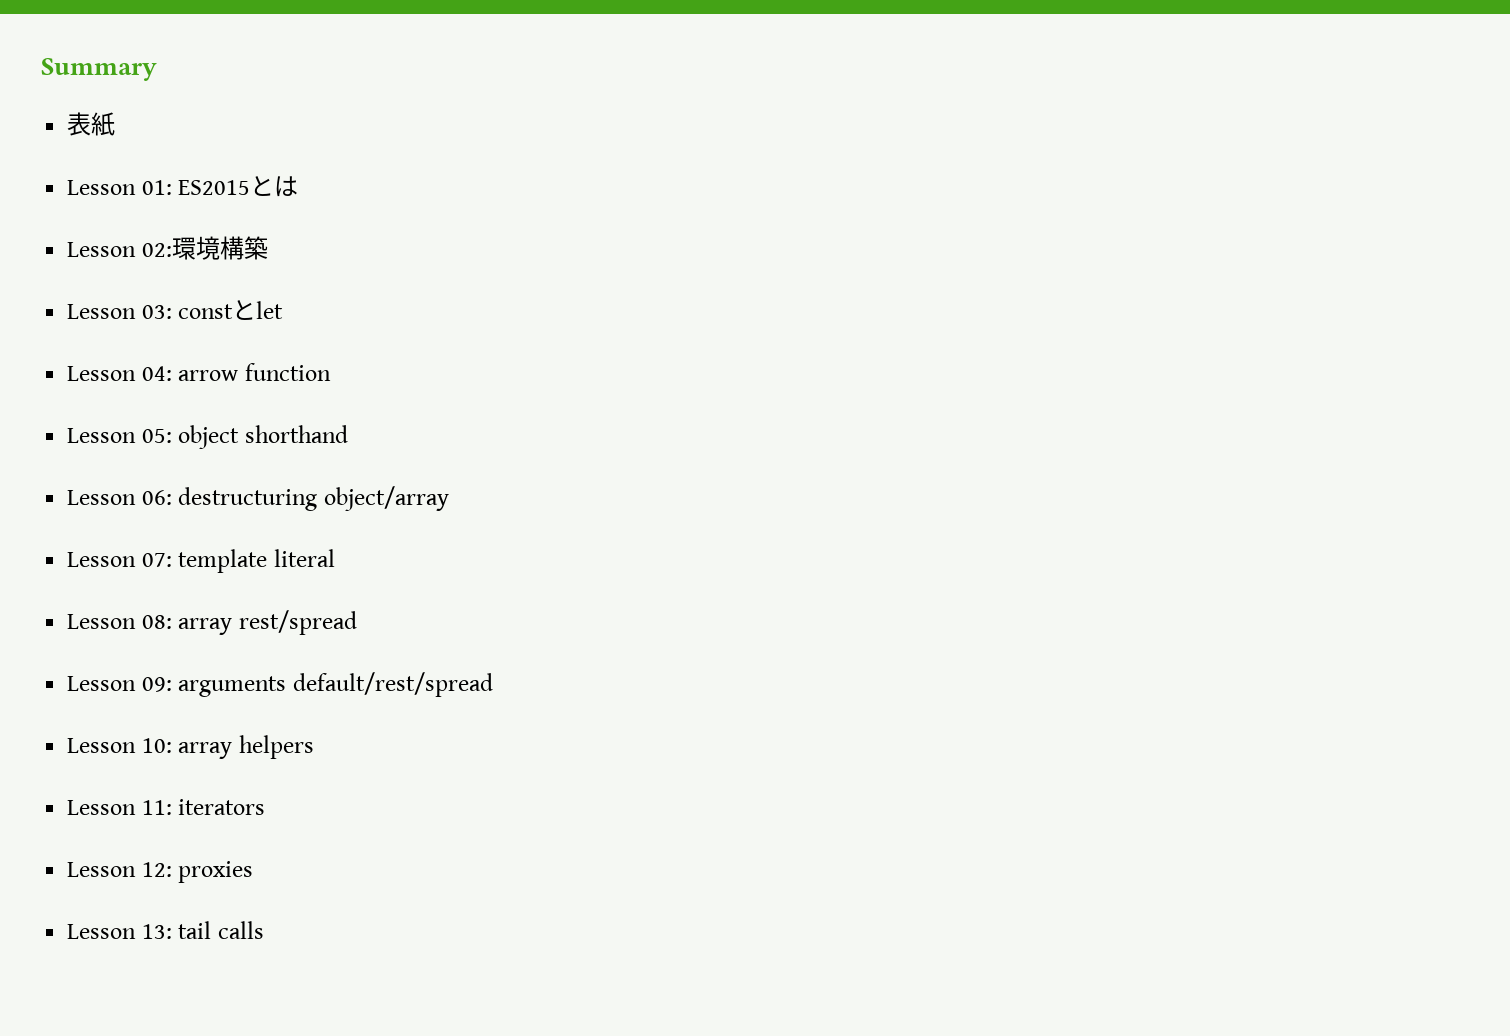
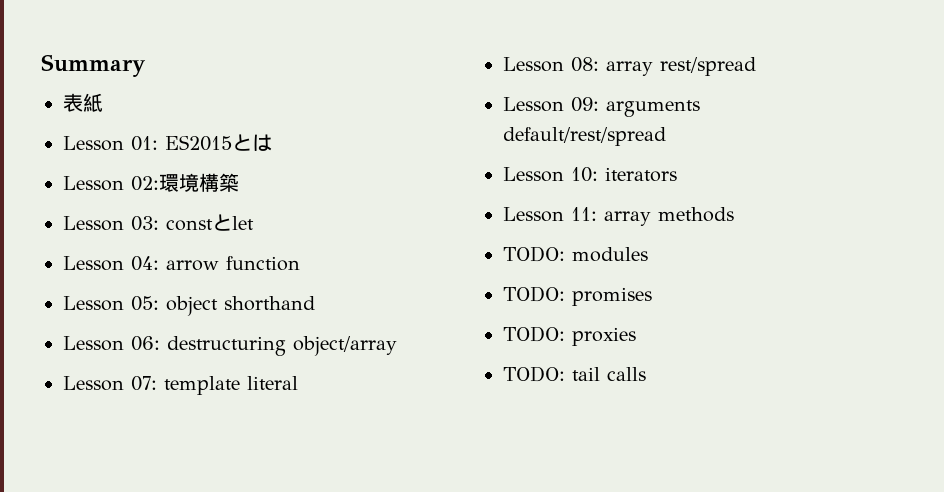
[178,735,314,759] array helpers -> [605,167,677,182] iterators
[178,799,266,815] [67,862,172,877] iterators // Lesson 12: -> [604,207,734,226] [503,246,648,262] [503,286,652,306] [503,326,565,342] array methods // TODO: modules // TODO: promises // TODO:
[67,924,172,939] Lesson 13: -> [503,366,565,382] TODO:

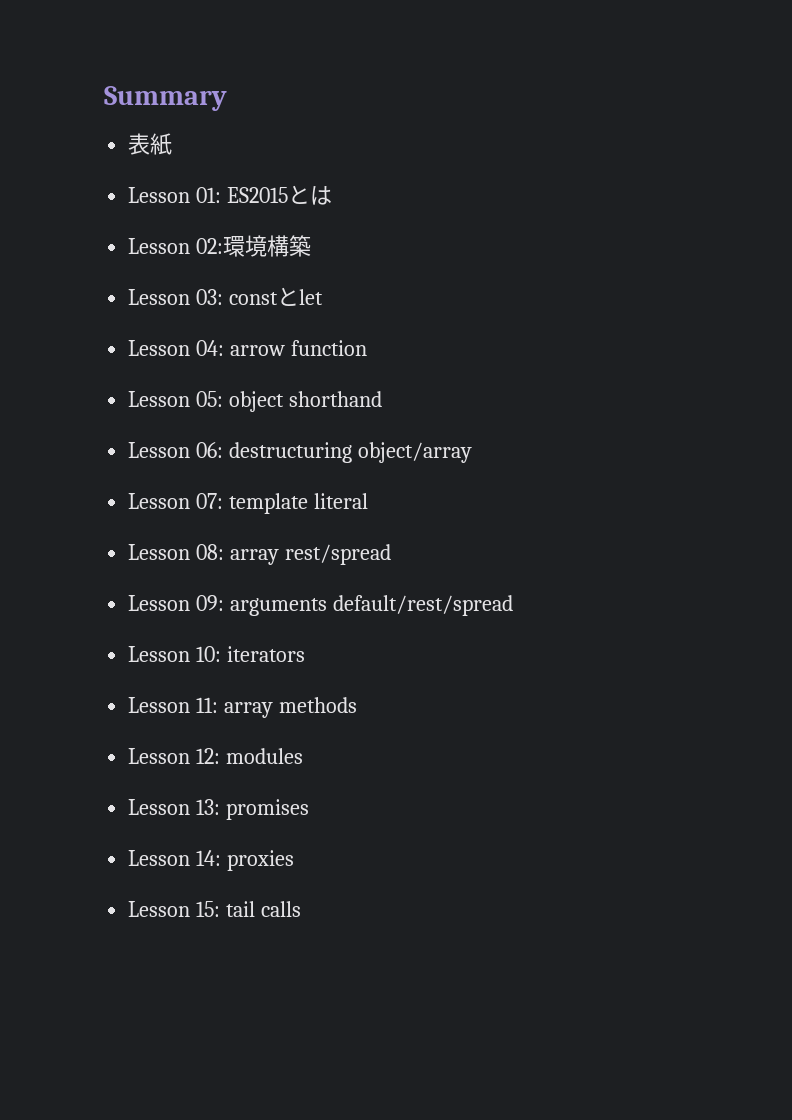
[503,246,565,262] TODO: -> [128,748,221,764] Lesson 12:
[503,286,565,302] TODO: -> [128,799,221,815] Lesson 13:
[503,326,565,342] TODO: -> [128,850,222,866] Lesson 14:
[503,366,565,382] TODO: -> [128,901,221,917] Lesson 15:

